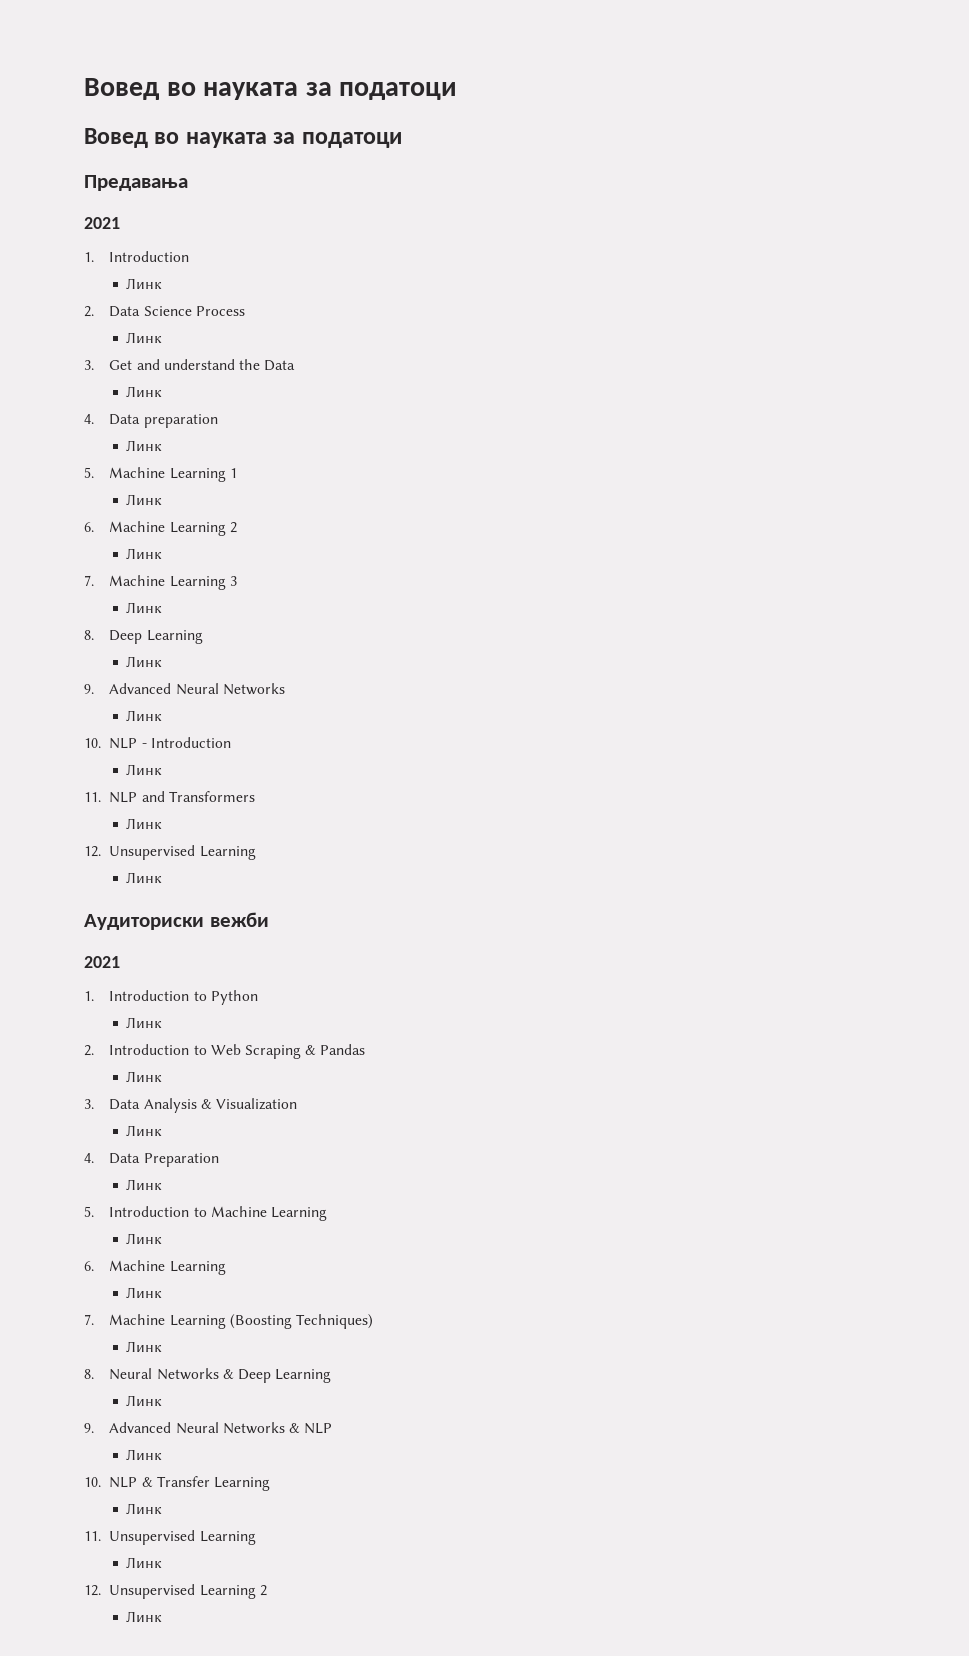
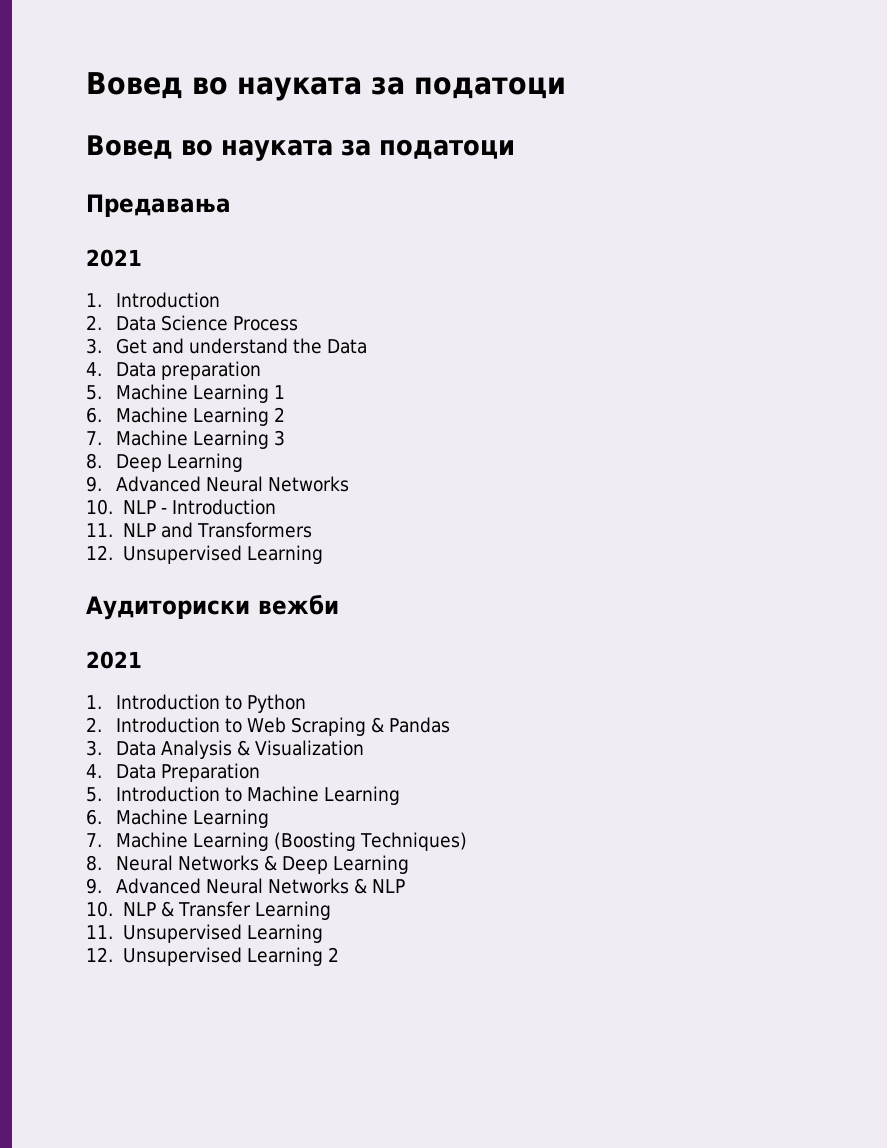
[126,278,163,289] // Линк -> (220, 300) none
[126,332,163,343] // Линк -> (298, 323) none
[126,386,163,397] // Линк -> (368, 346) none
[126,440,163,451] // Линк -> (261, 370) none
[126,494,163,505] // Линк -> (285, 392) none
[126,548,163,559] // Линк -> (285, 414) none
[126,602,163,613] // Линк -> (285, 438) none
[126,656,163,667] [84,683,285,695] [126,710,163,721] // Линк // 9. Advanced Neural Networks // Линк -> [86,476,349,492] // 9. Advanced Neural Networks
[126,764,163,775] // Линк -> (276, 507) none
[126,818,163,829] [84,845,256,860] [126,872,163,883] // Линк // 12. Unsupervised Learning // Линк -> [86,545,323,564] // 12. Unsupervised Learning
[126,1017,163,1028] // Линк -> (306, 703) none
[126,1071,163,1082] // Линк -> (451, 725) none
[126,1125,163,1136] // Линк -> (364, 748) none
[126,1179,163,1190] // Линк -> (260, 772) none
[126,1233,163,1244] [84,1260,226,1275] [126,1287,163,1298] // Линк // 6. Machine Learning // Линк -> [86,809,269,828] // 6. Machine Learning
[126,1341,163,1352] // Линк -> (467, 841) none
[126,1395,163,1406] // Линк -> (410, 864) none
[126,1449,163,1460] // Линк -> (406, 886) none
[126,1503,163,1514] // Линк -> (331, 910) none
[126,1557,163,1568] // Линк -> (323, 933) none
[126,1611,163,1622] // Линк -> (339, 954) none

